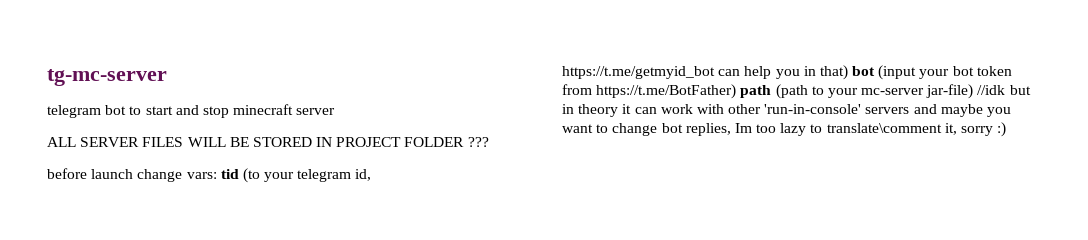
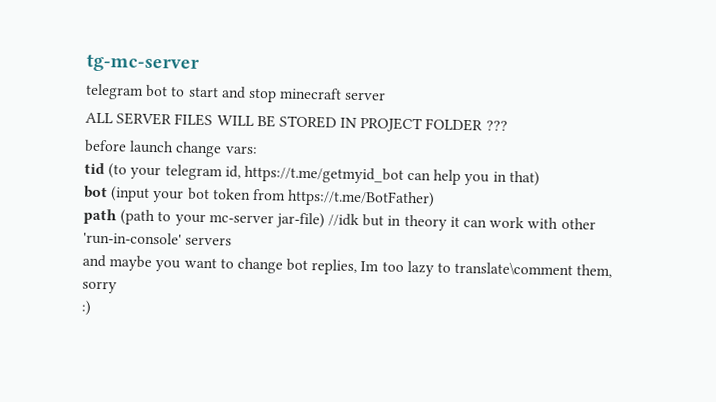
(217, 175) none -> (258, 150) //
(848, 72) none -> (540, 178) //
(737, 91) none -> (436, 198) //
(910, 110) none -> (233, 241) //
[944,123,957,135] it, -> [576,264,613,278] them,
(994, 131) none -> (117, 287) //

